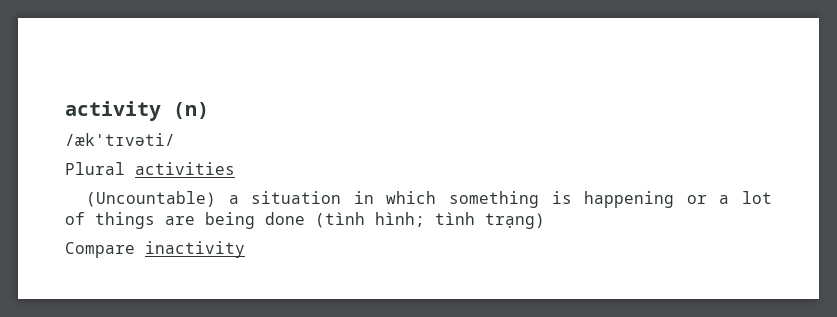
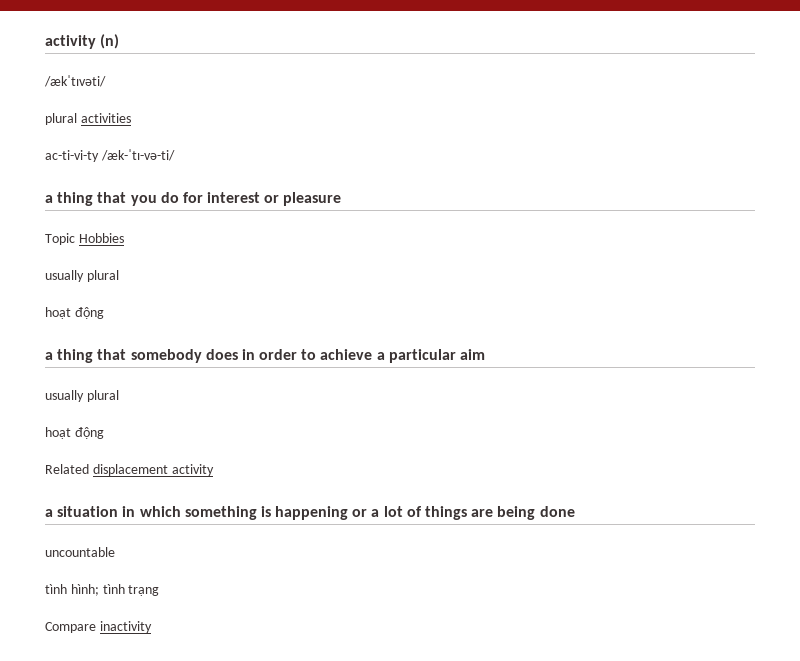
[65,162,125,175] Plural -> [45,113,77,125] plural
[85,191,216,207] (Uncountable) -> [45,149,175,162] [45,192,342,206] [45,233,124,245] [45,270,119,282] [45,307,104,319] [45,349,486,363] [45,390,119,402] [45,427,104,439] [45,464,214,476] ac-ti-vi-ty /æk-ˈtɪ-və-ti/ // a thing that you do for interest or pleasure // Topic Hobbies // usually plural // hoạt động // a thing that somebody does in order to achieve a particular aim // usually plural // hoạt động // Related displacement activity //
[315,212,365,228] (tình -> [45,547,115,557] [45,584,67,594] // uncountable // tình
[485,213,545,229] trạng) -> [128,585,160,596] trạng

